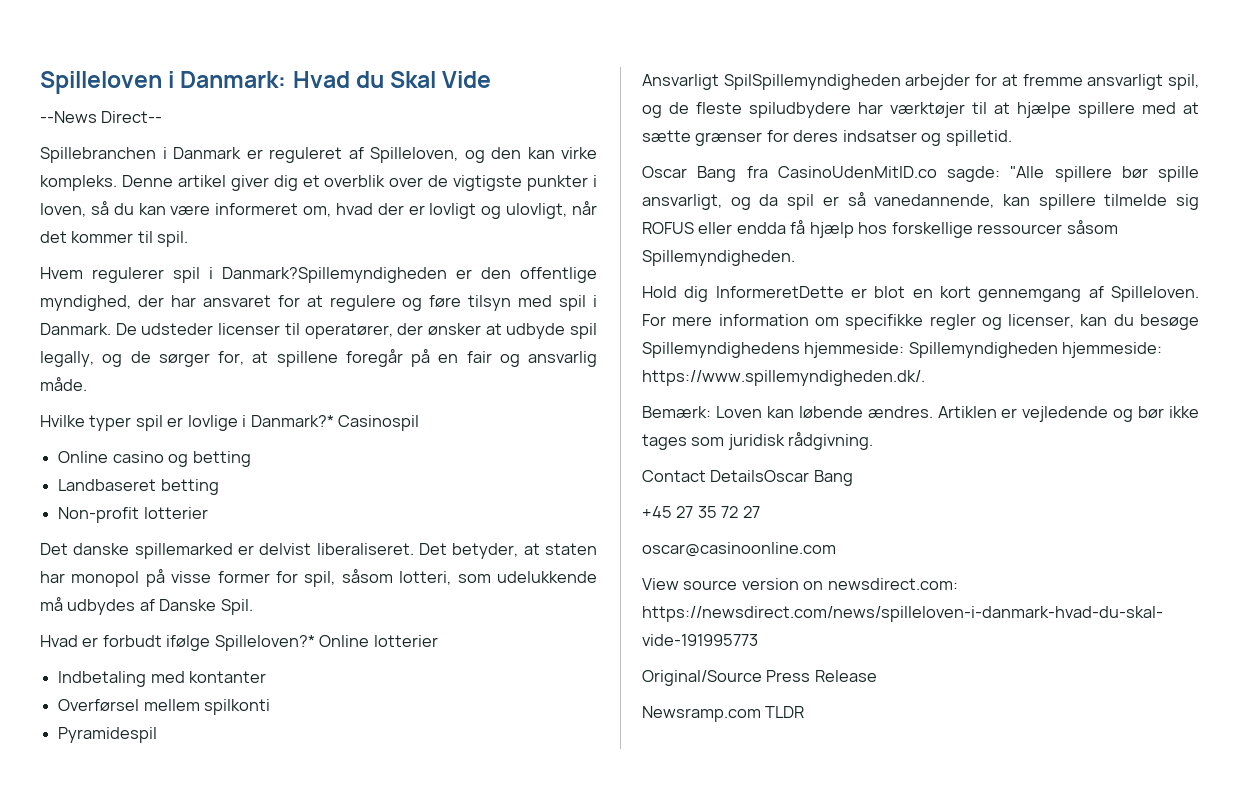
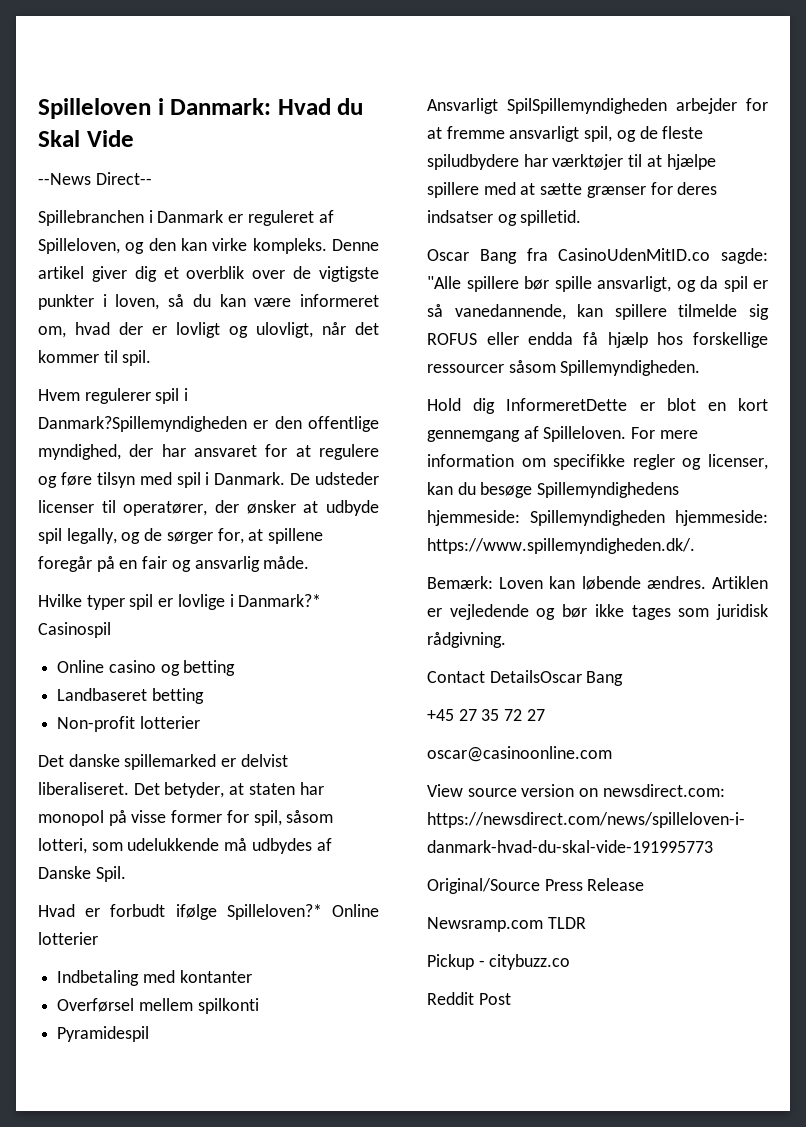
(805, 712) none -> [427,954,571,970] [427,992,511,1005] // Pickup - citybuzz.co // Reddit Post

